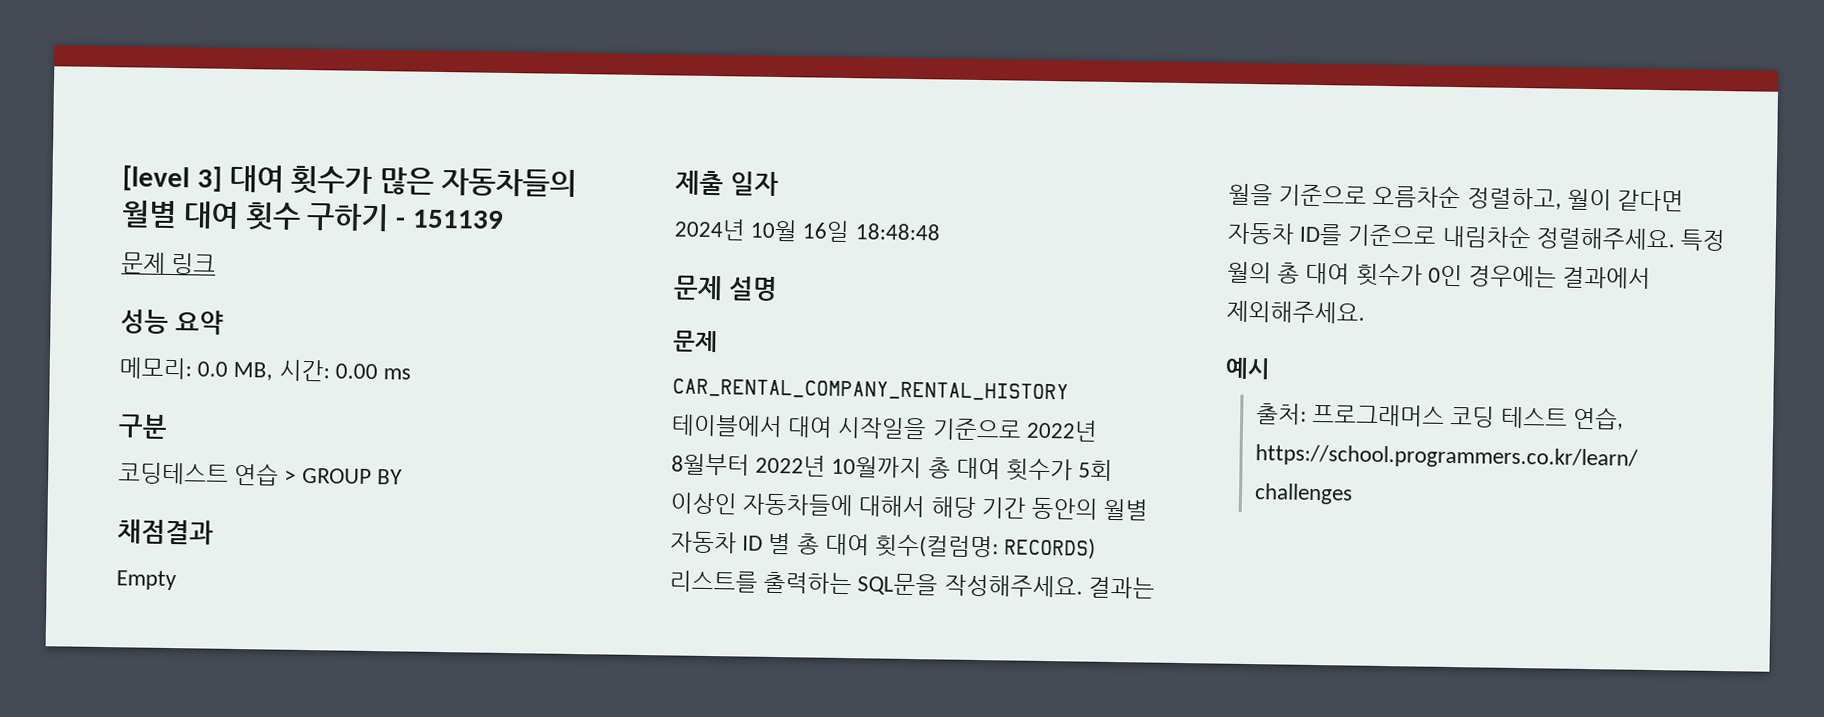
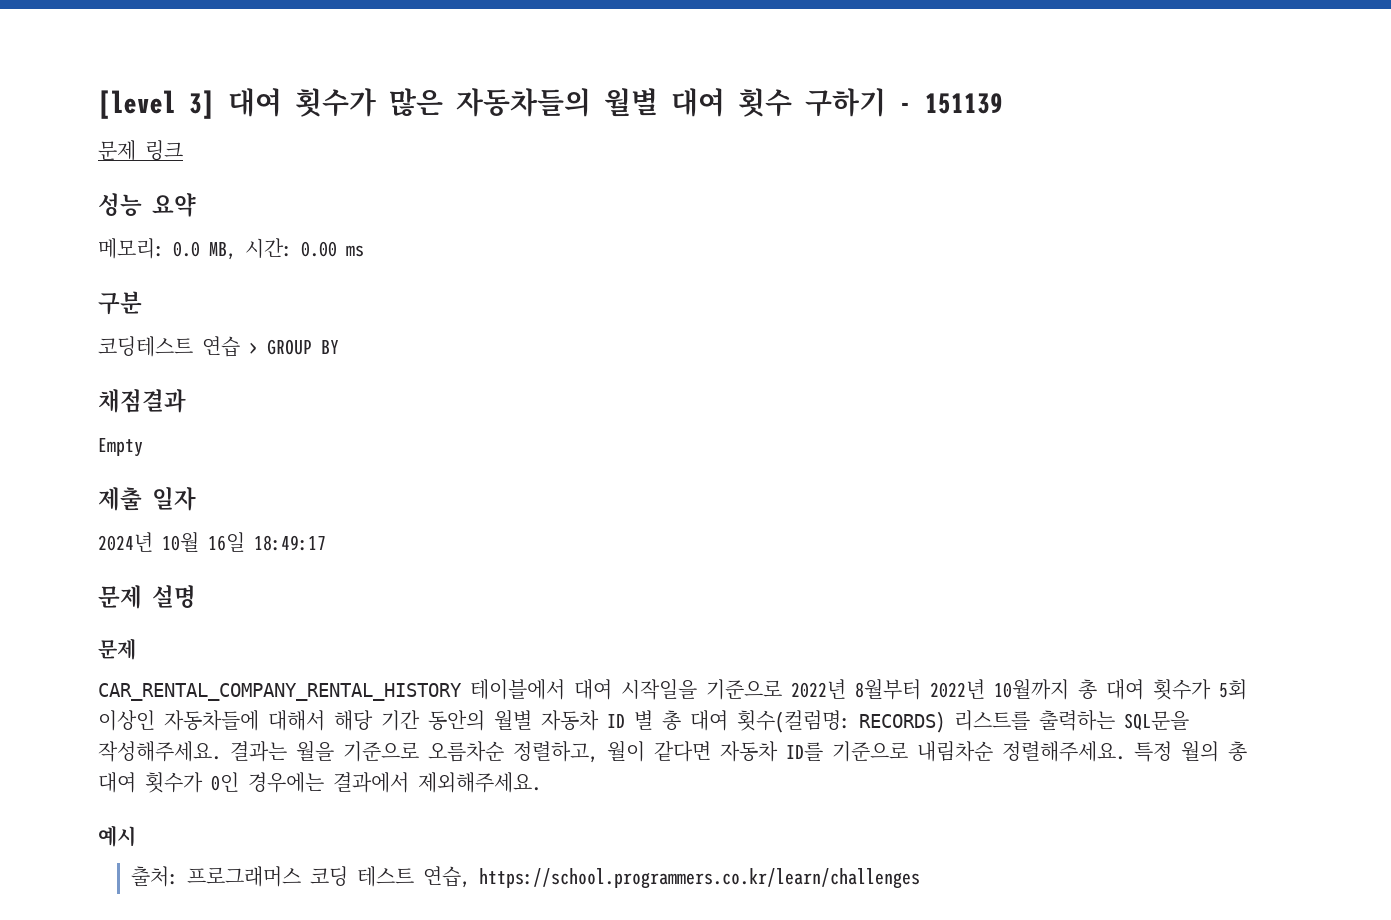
[854,223,940,241] 18:48:48 -> [254,535,326,551] 18:49:17

